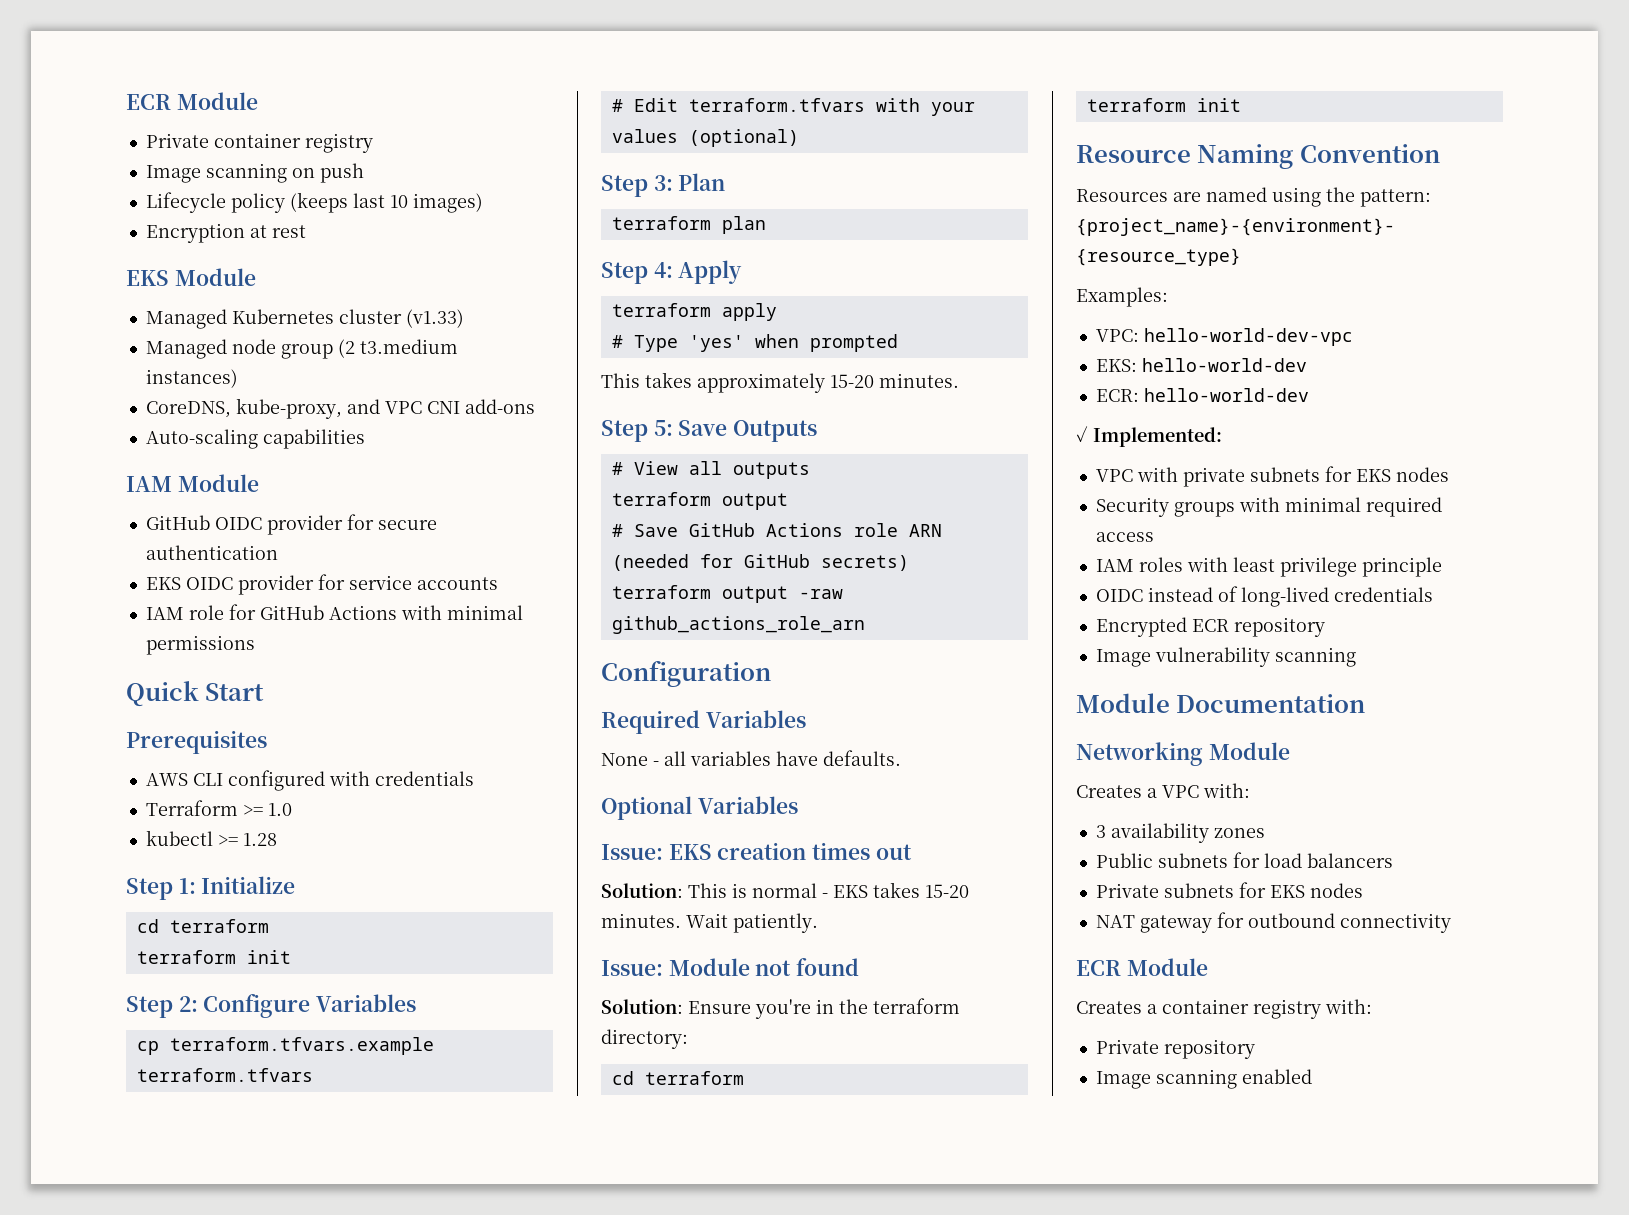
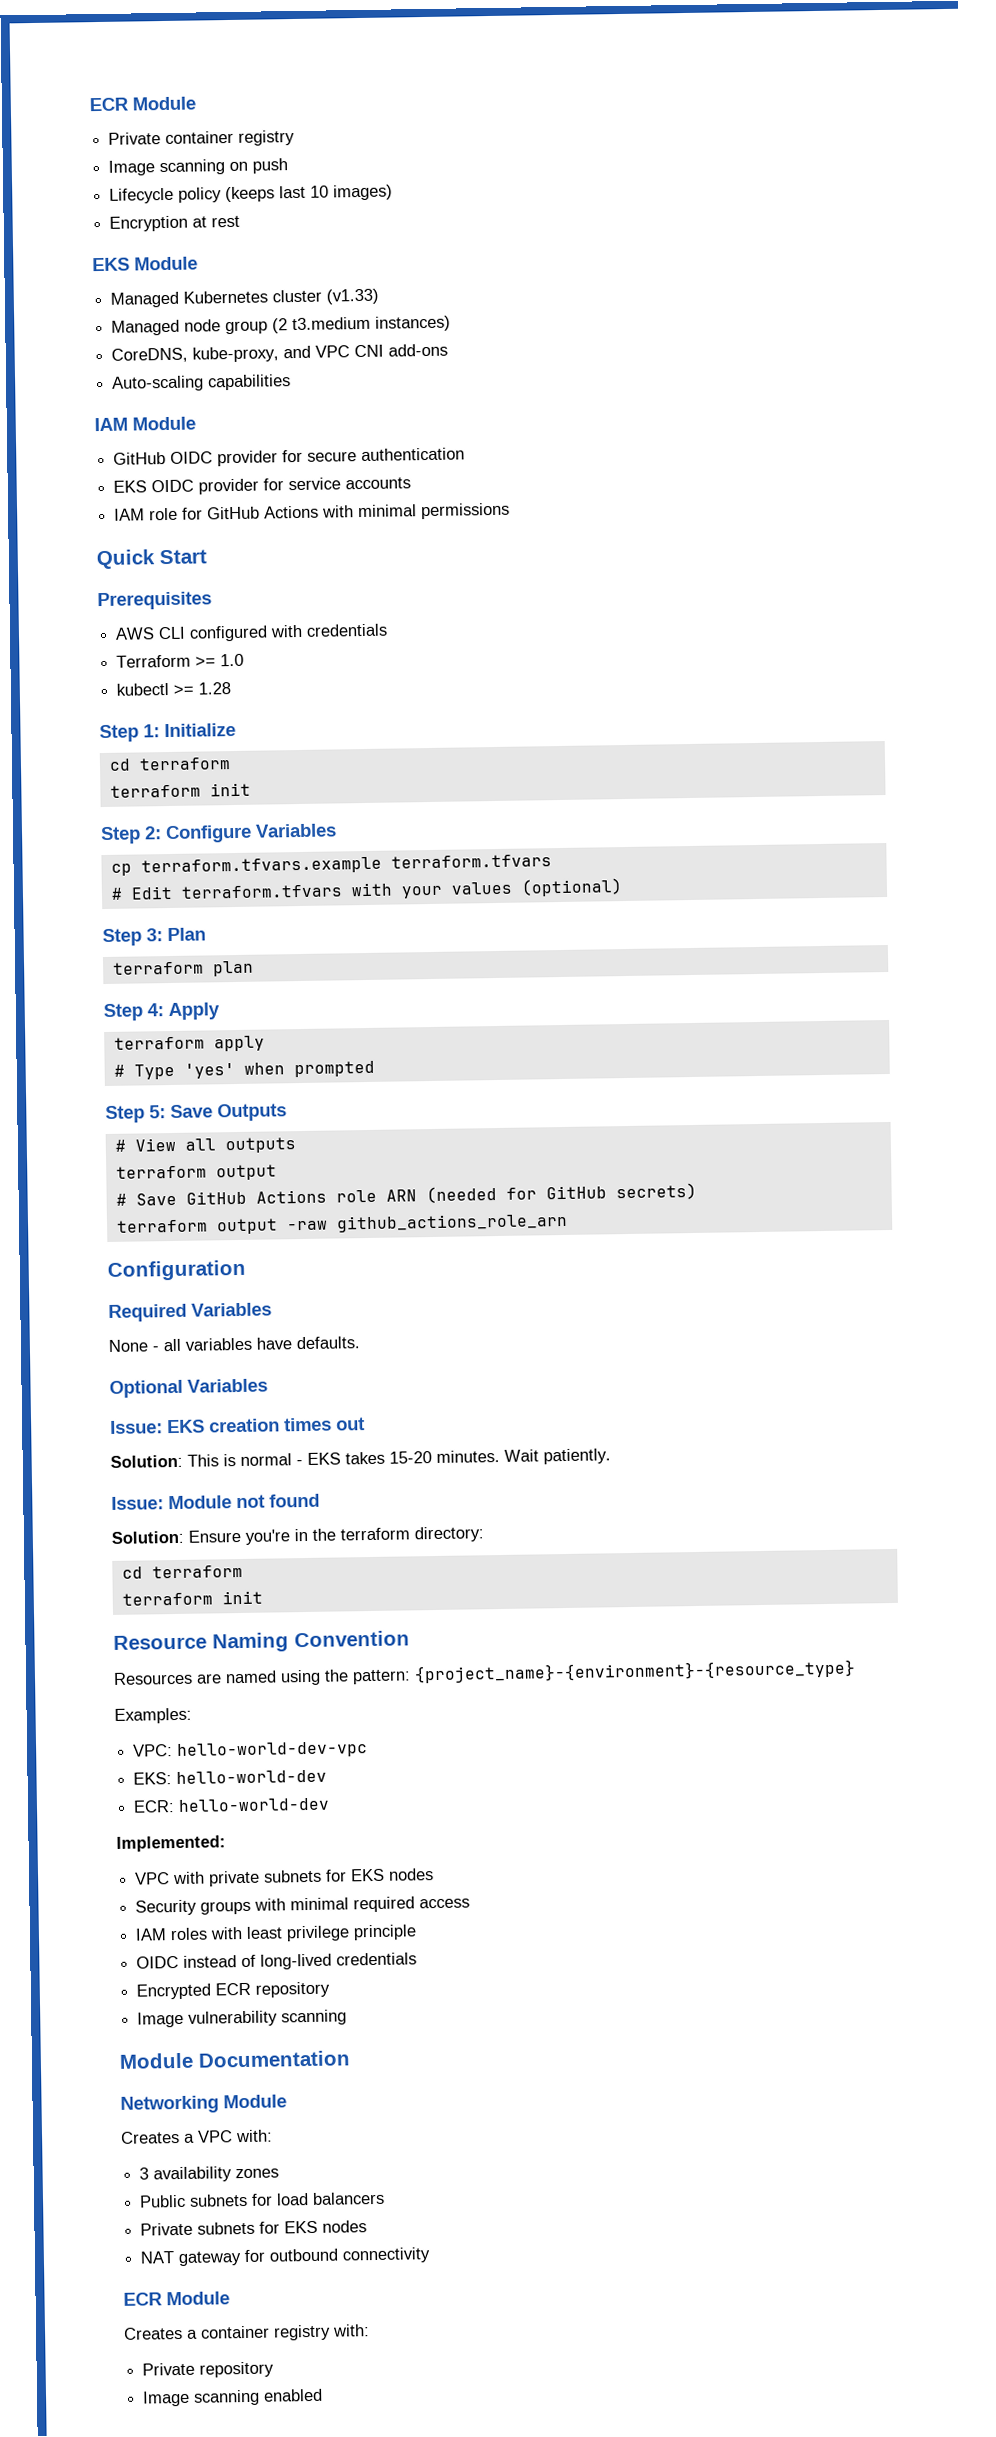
[601,372,959,393] // This takes approximately 15-20 minutes. -> (375, 1069) none
[1076,426,1088,442] ✓ -> (331, 1804) none

